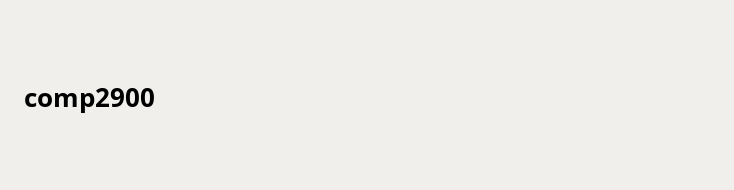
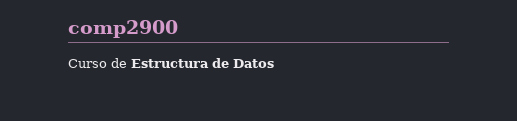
(155, 100) none -> [68,58,274,68] // Curso de Estructura de Datos

